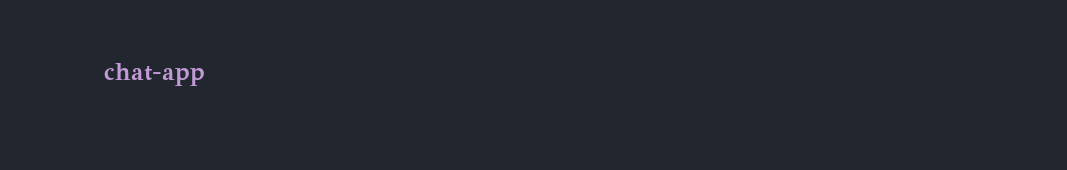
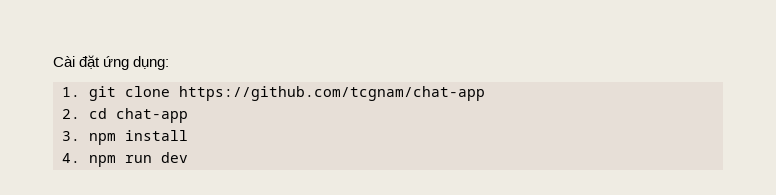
[104,63,205,86] chat-app -> [53,55,170,70] [62,86,485,101] [62,108,188,123] [62,130,188,145] [62,152,188,167] Cài đặt ứng dụng: // 1. git clone https://github.com/tcgnam/chat-app // 2. cd chat-app // 3. npm install // 4. npm run dev

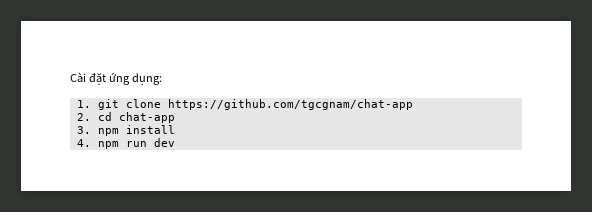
[179,86,485,101] https://github.com/tcgnam/chat-app -> [167,99,413,110] https://github.com/tgcgnam/chat-app

